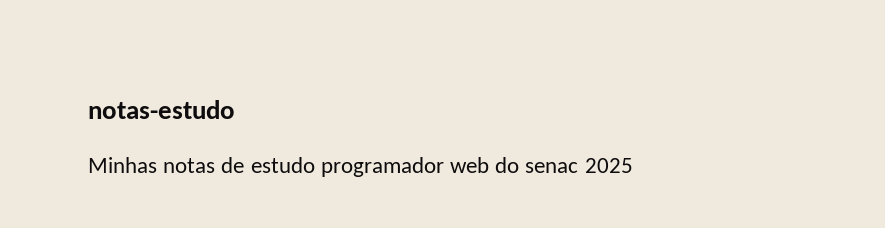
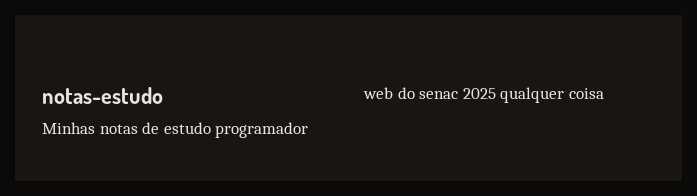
(633, 165) none -> [500,87,604,103] qualquer coisa

